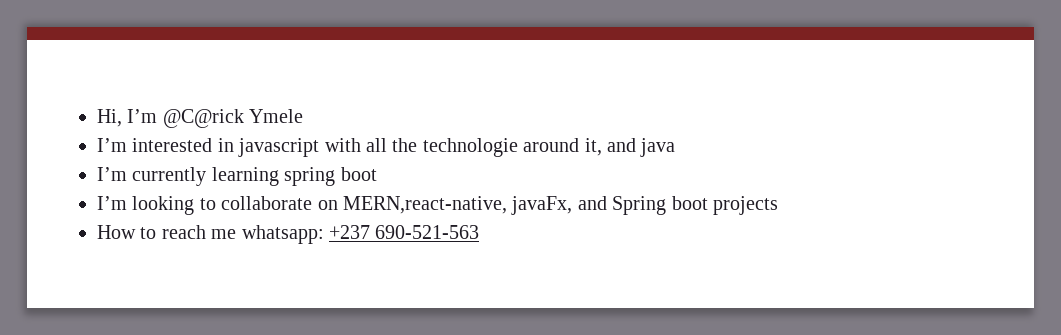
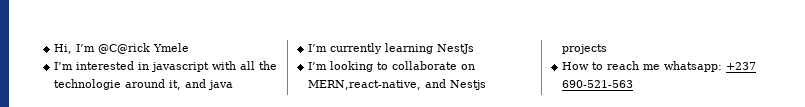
[284,167,377,186] spring boot -> [437,44,475,54] NestJs
[511,196,708,215] javaFx, and Spring boot -> [425,79,487,90] and Nestjs

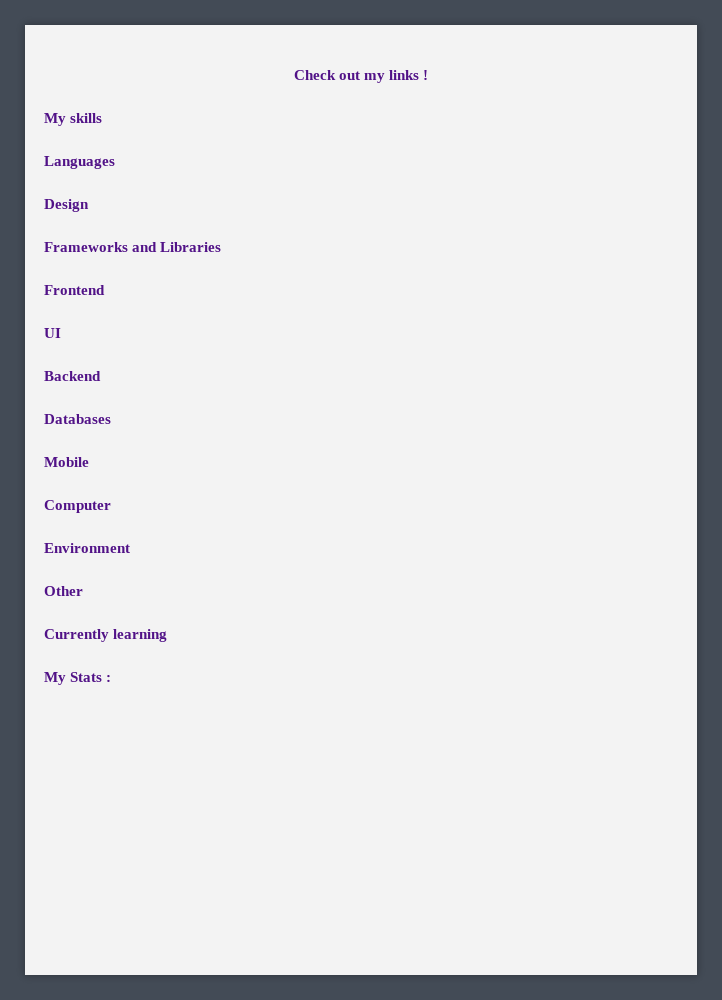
[54,43,190,54] [54,61,278,72] [54,79,234,90] [308,43,475,54] [308,61,476,72] [308,79,487,90] [562,44,608,54] [562,61,757,72] [562,80,634,88] Hi, I’m @C@rick Ymele // I’m interested in javascript with all the technologie around it, and java // I’m currently learning NestJs // I’m looking to collaborate on MERN,react-native, and Nestjs projects // How to reach me whatsapp: +237 690-521-563 -> [293,70,429,83] [44,113,103,126] [44,156,115,169] [44,199,89,212] [44,242,222,252] [44,285,105,295] [44,328,61,338] [44,371,101,381] [44,414,111,424] [44,457,89,467] [44,500,111,513] [44,543,130,553] [44,586,83,596] [44,629,168,642] [44,672,112,685] Check out my links ! // My skills // Languages // Design // Frameworks and Libraries // Frontend // UI // Backend // Databases // Mobile // Computer // Environment // Other // Currently learning // My Stats :

